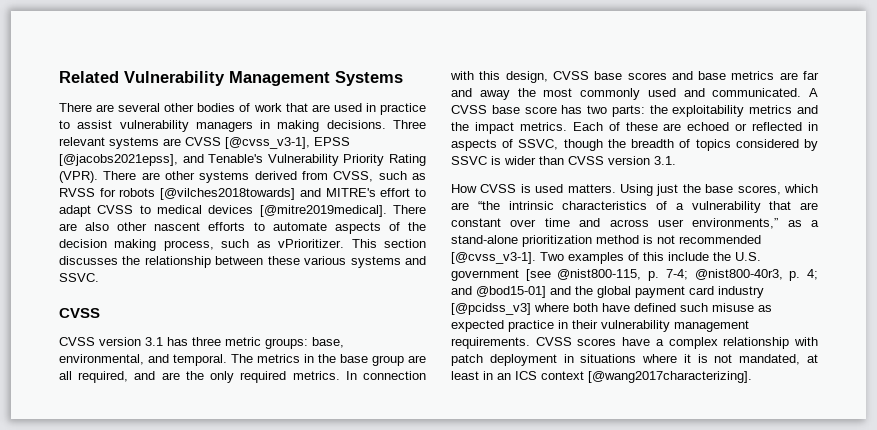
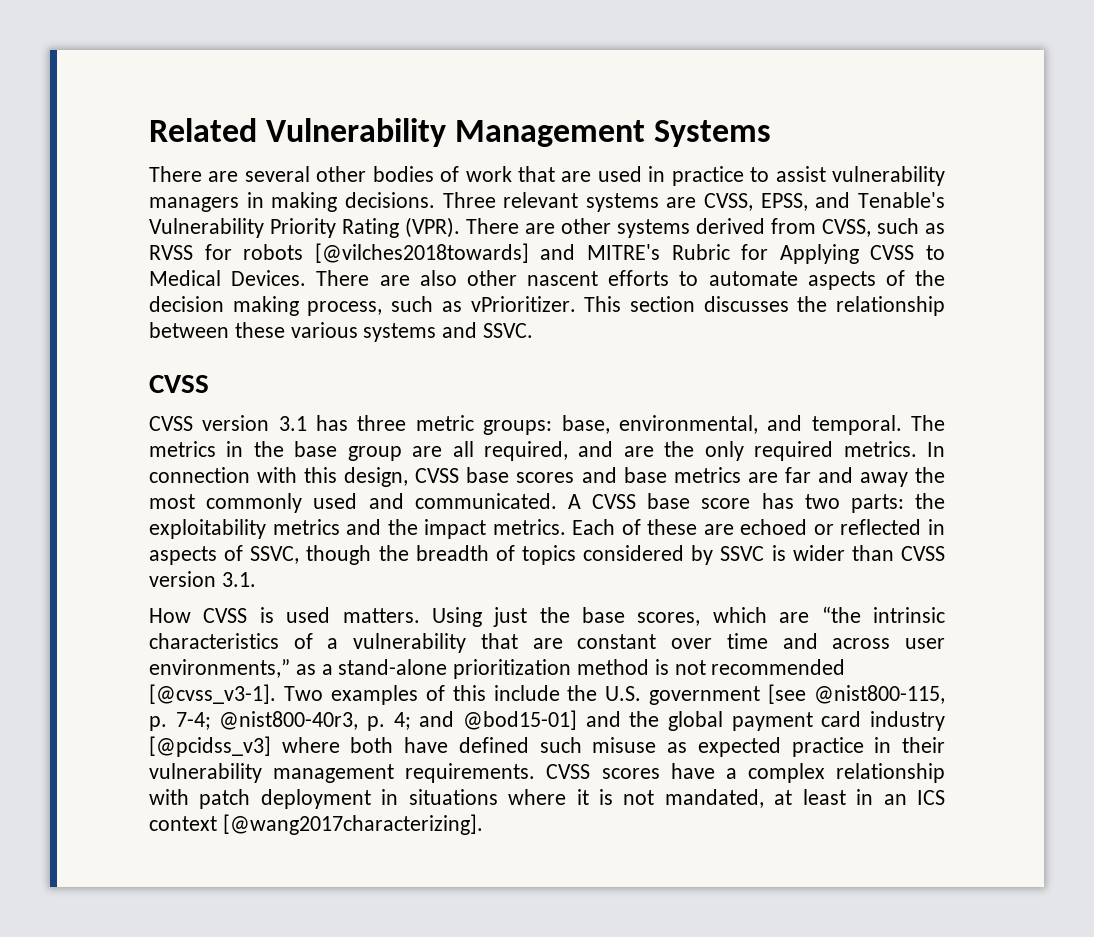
[185,137,350,149] [59,154,178,166] CVSS [@cvss_v3-1], EPSS [@jacobs2021epss], -> [704,193,808,211] CVSS, EPSS,
[380,188,427,197] [59,205,387,217] effort to adapt CVSS to medical devices [@mitre2019medical]. -> [671,244,946,264] [149,270,307,286] Rubric for Applying CVSS to Medical Devices.

